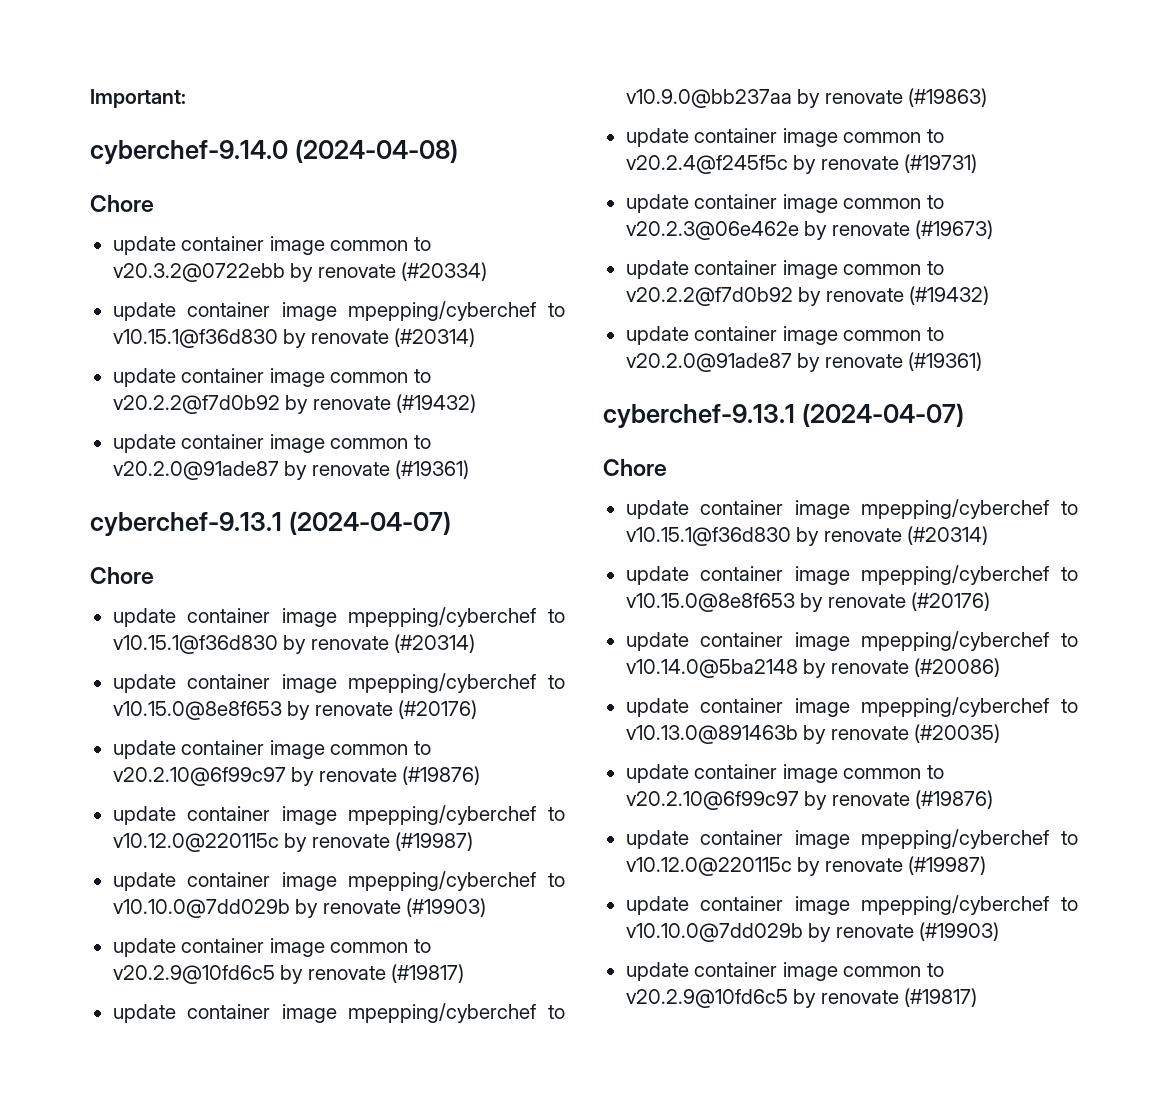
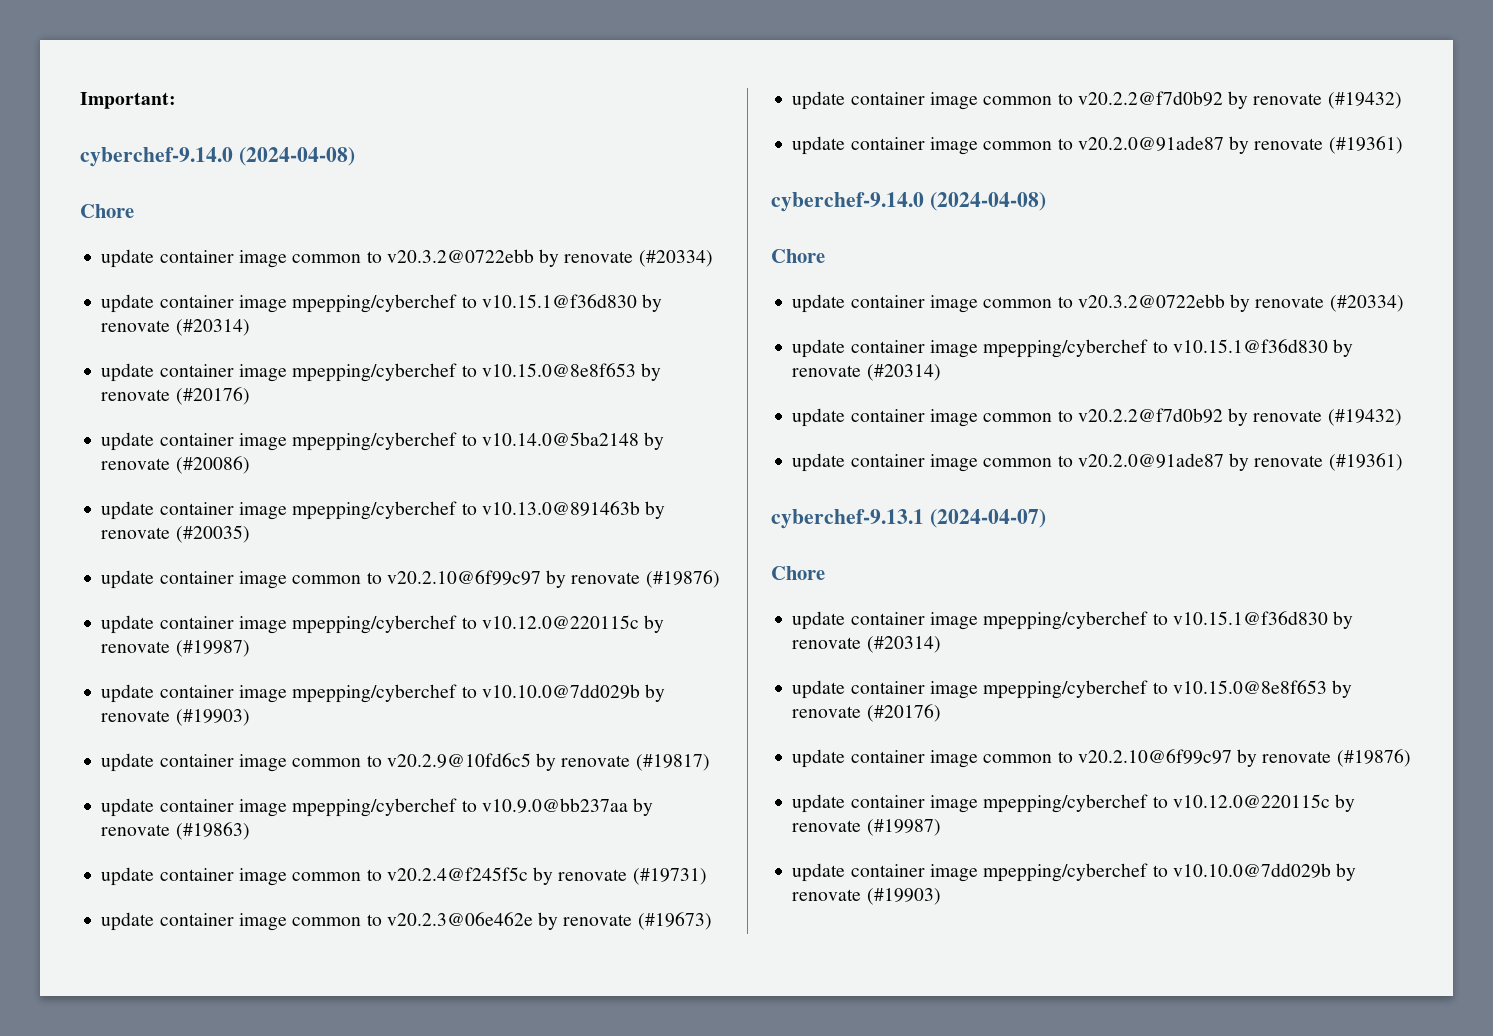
(476, 337) none -> [101,363,662,382] [101,387,250,405] [101,432,665,451] [101,456,250,474] [101,501,666,520] [101,525,250,543] [101,570,720,589] [101,615,665,634] [101,640,250,657] [101,684,666,703] [101,709,250,726] [101,753,710,772] [101,798,654,817] [101,822,250,840] [101,867,707,886] [101,912,712,931] [792,91,1402,110] [792,136,1403,155] [771,192,1046,212] [771,249,825,263] [792,294,1404,313] [792,339,1354,358] [792,364,941,381] // update container image mpepping/cyberchef to v10.15.0@8e8f653 by renovate (#20176) // update container image mpepping/cyberchef to v10.14.0@5ba2148 by renovate (#20086) // update container image mpepping/cyberchef to v10.13.0@891463b by renovate (#20035) // update container image common to v20.2.10@6f99c97 by renovate (#19876) // update container image mpepping/cyberchef to v10.12.0@220115c by renovate (#19987) // update container image mpepping/cyberchef to v10.10.0@7dd029b by renovate (#19903) // update container image common to v20.2.9@10fd6c5 by renovate (#19817) // update container image mpepping/cyberchef to v10.9.0@bb237aa by renovate (#19863) // update container image common to v20.2.4@f245f5c by renovate (#19731) // update container image common to v20.2.3@06e462e by renovate (#19673) // update container image common to v20.2.2@f7d0b92 by renovate (#19432) // update container image common to v20.2.0@91ade87 by renovate (#19361) // cyberchef-9.14.0 (2024-04-08) // Chore // update container image common to v20.3.2@0722ebb by renovate (#20334) // update container image mpepping/cyberchef to v10.15.1@f36d830 by renovate (#20314)
[112,938,431,957] [112,964,465,984] [112,1003,565,1023] [625,88,988,108] [625,128,944,147] [625,154,978,174] [625,194,944,213] [625,220,994,240] [625,260,944,279] [625,286,990,306] [625,326,944,345] [625,352,983,372] [603,403,964,428] [603,459,667,476] [625,499,1078,519] [625,526,989,546] [625,565,1078,585] [625,592,991,612] [625,631,1078,651] [625,658,1001,678] [625,697,1078,717] [625,724,1001,744] [625,764,944,783] [625,790,994,810] [625,829,1078,849] [625,856,987,876] [625,895,1078,915] [625,922,1000,942] [625,962,944,981] [625,988,978,1008] // update container image common to v20.2.9@10fd6c5 by renovate (#19817) // update container image mpepping/cyberchef to v10.9.0@bb237aa by renovate (#19863) // update container image common to v20.2.4@f245f5c by renovate (#19731) // update container image common to v20.2.3@06e462e by renovate (#19673) // update container image common to v20.2.2@f7d0b92 by renovate (#19432) // update container image common to v20.2.0@91ade87 by renovate (#19361) // cyberchef-9.13.1 (2024-04-07) // Chore // update container image mpepping/cyberchef to v10.15.1@f36d830 by renovate (#20314) // update container image mpepping/cyberchef to v10.15.0@8e8f653 by renovate (#20176) // update container image mpepping/cyberchef to v10.14.0@5ba2148 by renovate (#20086) // update container image mpepping/cyberchef to v10.13.0@891463b by renovate (#20035) // update container image common to v20.2.10@6f99c97 by renovate (#19876) // update container image mpepping/cyberchef to v10.12.0@220115c by renovate (#19987) // update container image mpepping/cyberchef to v10.10.0@7dd029b by renovate (#19903) // update container image common to v20.2.9@10fd6c5 by renovate (#19817) -> (941, 896) none

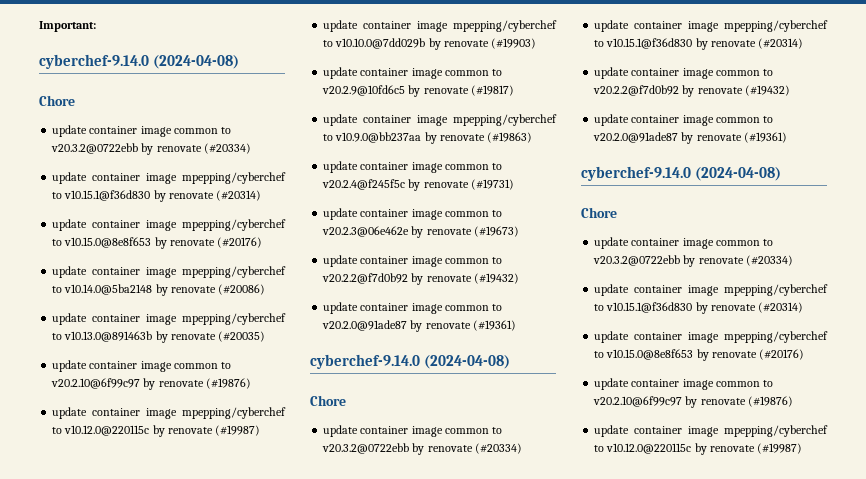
[771,509,1046,529] [771,566,825,580] cyberchef-9.13.1 (2024-04-07) // Chore -> [581,166,782,181] [581,207,617,218] [594,237,774,249] [593,255,793,267] cyberchef-9.14.0 (2024-04-08) // Chore // update container image common to v20.3.2@0722ebb by renovate (#20334)
[792,863,1357,882] [792,888,941,905] // update container image mpepping/cyberchef to v10.10.0@7dd029b by renovate (#19903) -> (803, 448) none

